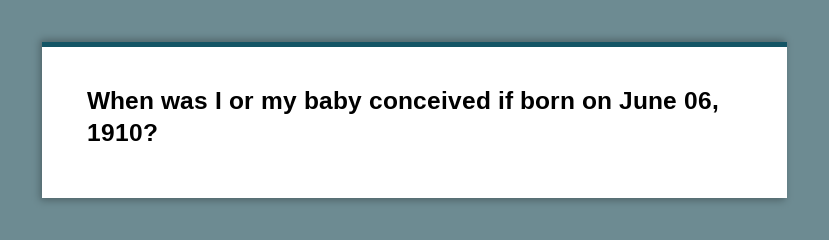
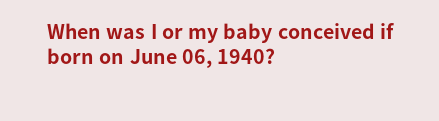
[87,124,158,141] 1910? -> [217,48,276,64] 1940?

